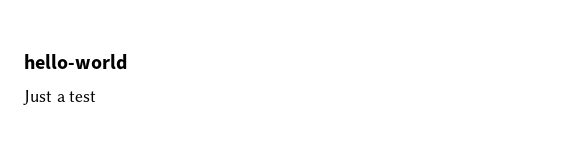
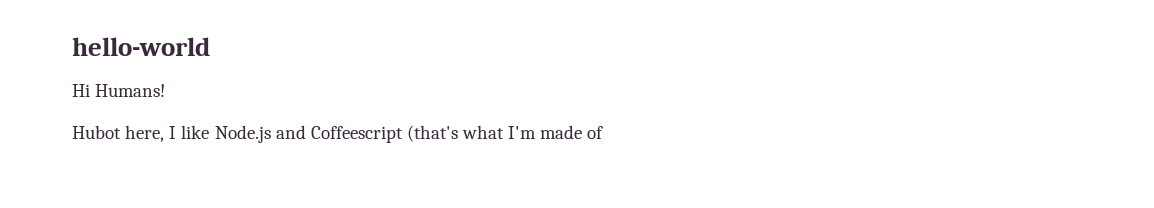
[23,90,97,105] Just a test -> [72,84,166,97] [72,125,604,143] Hi Humans! // Hubot here, I like Node.js and Coffeescript (that's what I'm made of

